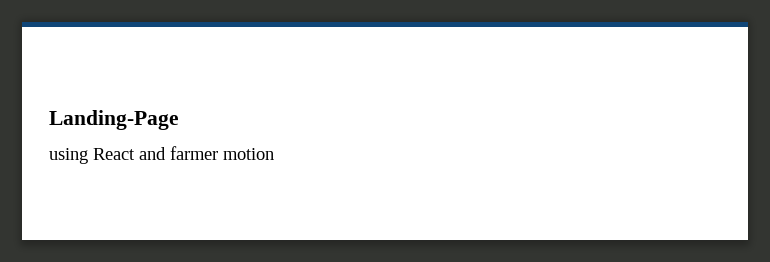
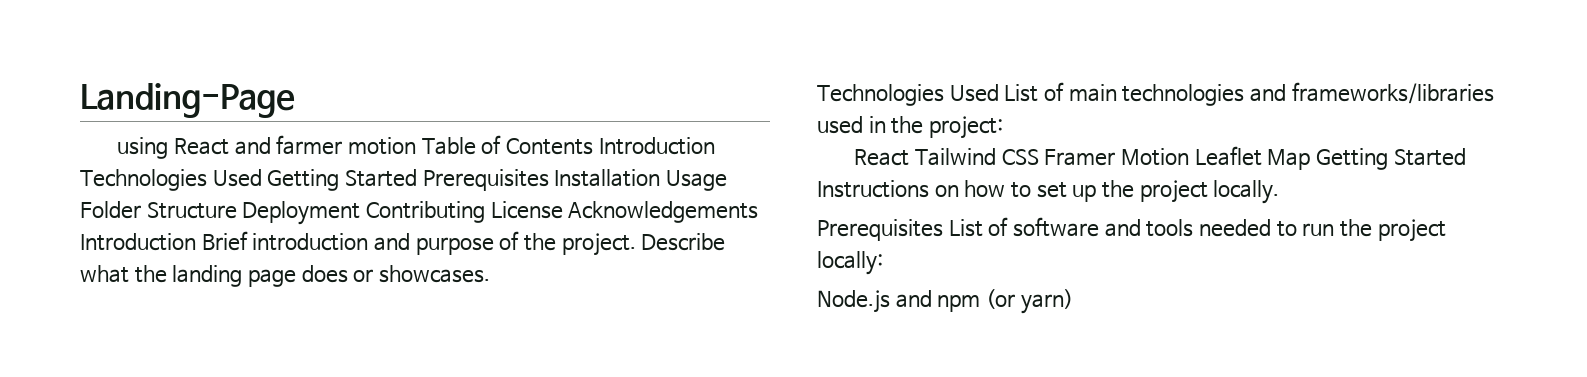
(274, 154) none -> [421,135,715,155] [80,169,727,191] [80,201,759,225] [80,231,726,256] [80,265,490,287] [817,82,1494,106] [817,116,1004,139] [854,146,1466,170] [817,180,1280,204] [817,217,1446,242] [817,251,883,275] [817,289,1073,314] Table of Contents Introduction Technologies Used Getting Started Prerequisites Installation Usage Folder Structure Deployment Contributing License Acknowledgements Introduction Brief introduction and purpose of the project. Describe what the landing page does or showcases. // Technologies Used List of main technologies and frameworks/libraries used in the project: // React Tailwind CSS Framer Motion Leaflet Map Getting Started Instructions on how to set up the project locally. // Prerequisites List of software and tools needed to run the project locally: // Node.js and npm (or yarn)

